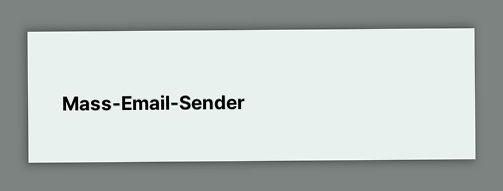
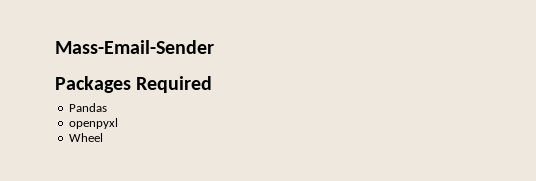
(246, 103) none -> [55,76,213,93] [68,103,107,112] [68,118,118,129] [68,133,103,142] // Packages Required // Pandas // openpyxl // Wheel

